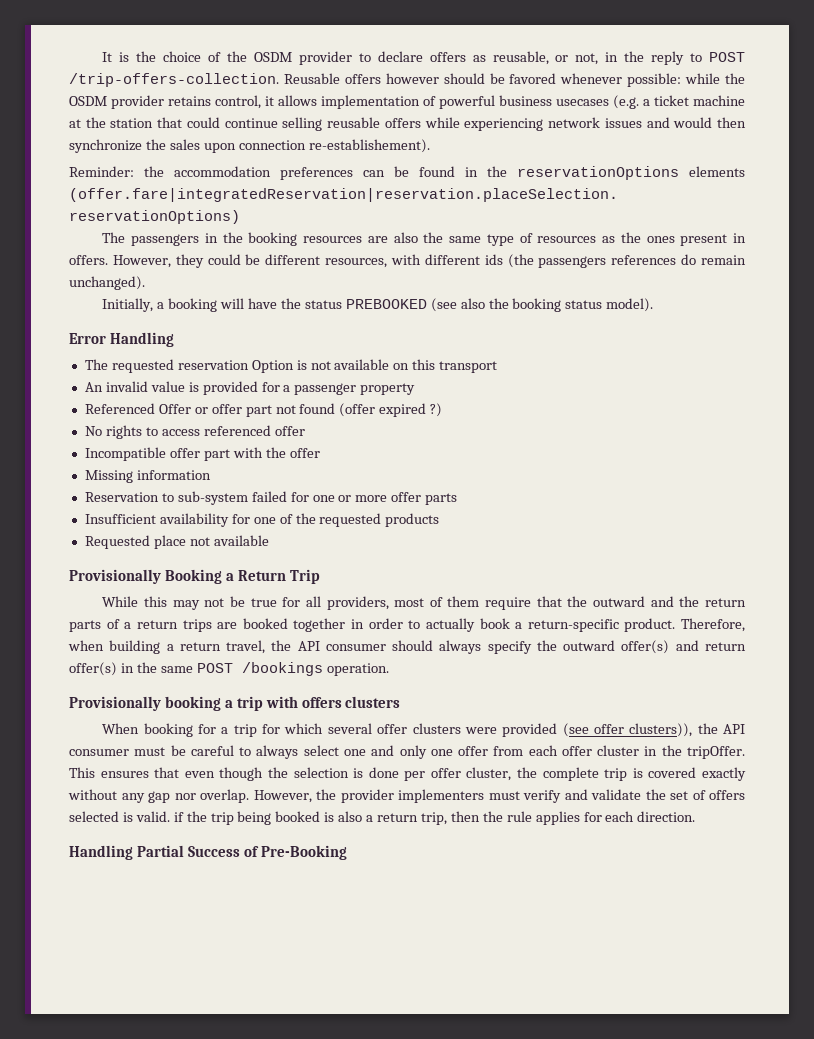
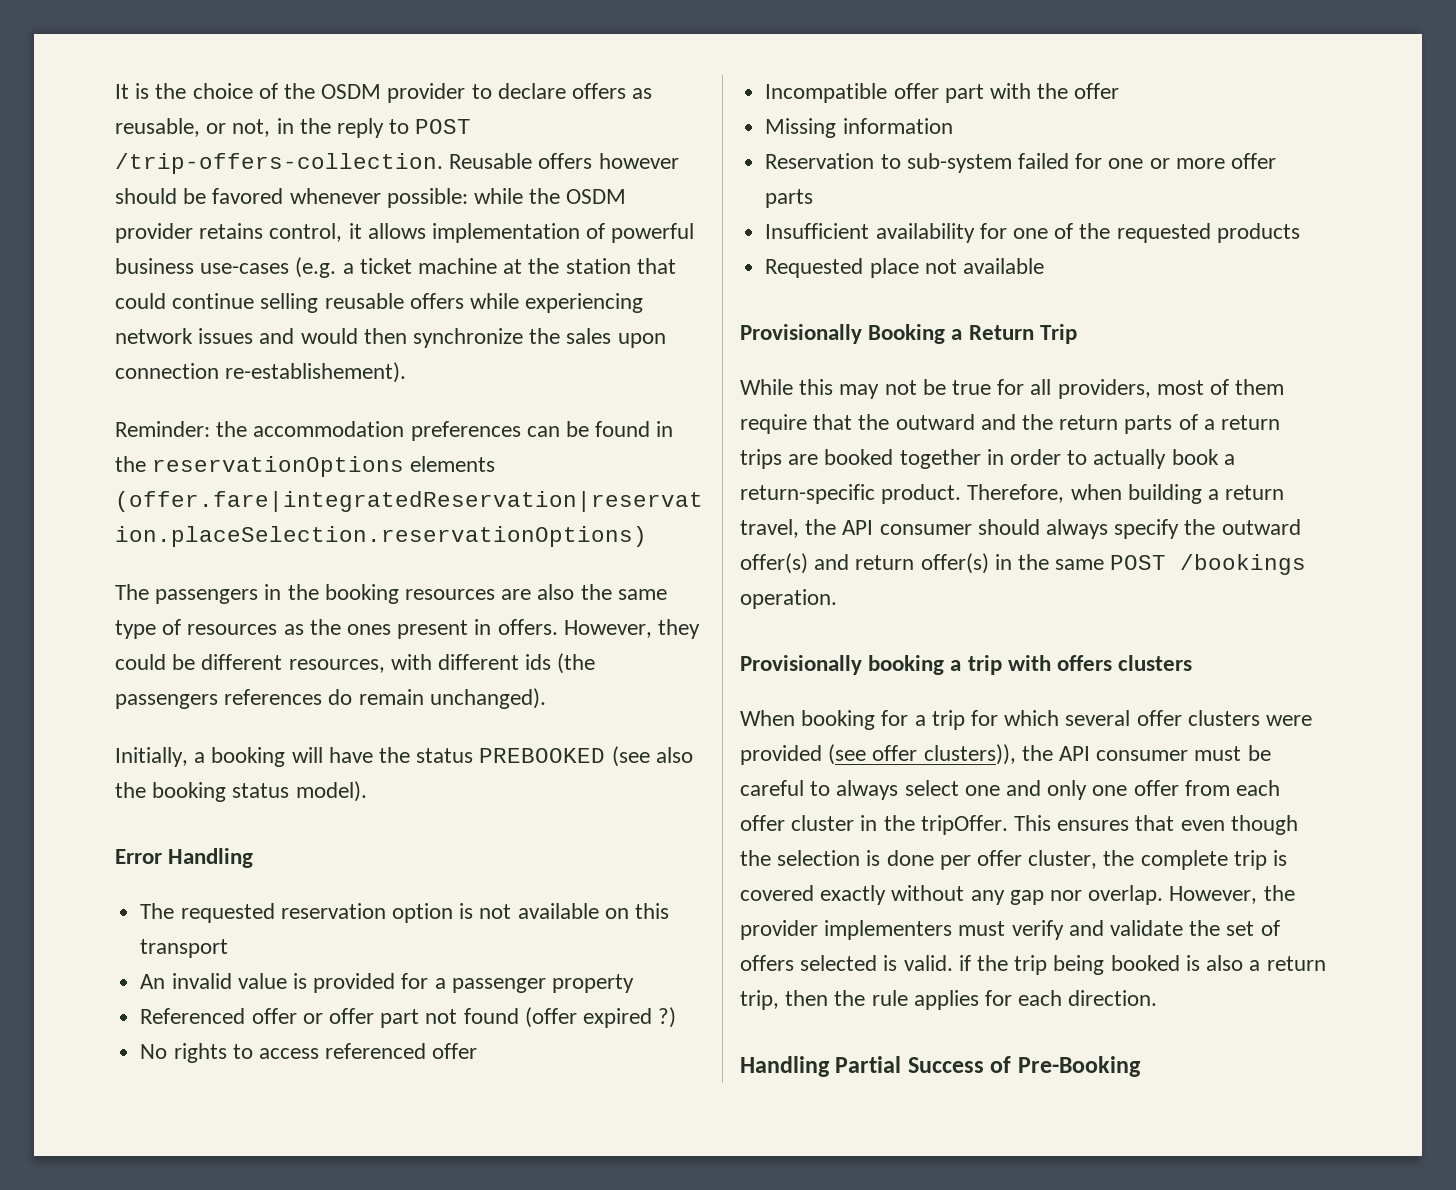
[556,99,609,106] usecases -> [200,263,290,274] use-cases
[251,360,294,373] Option -> [391,903,453,923] option
[158,404,191,414] Offer -> [251,1008,297,1024] offer

